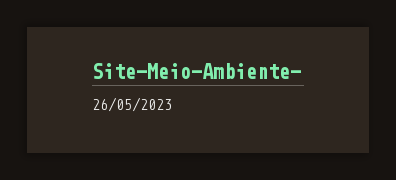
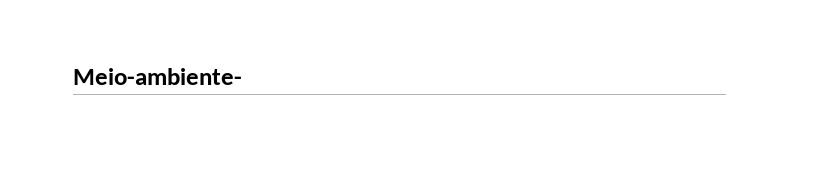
[92,63,301,79] [92,97,172,112] Site-Meio-Ambiente- // 26/05/2023 -> [73,68,242,85] Meio-ambiente-

